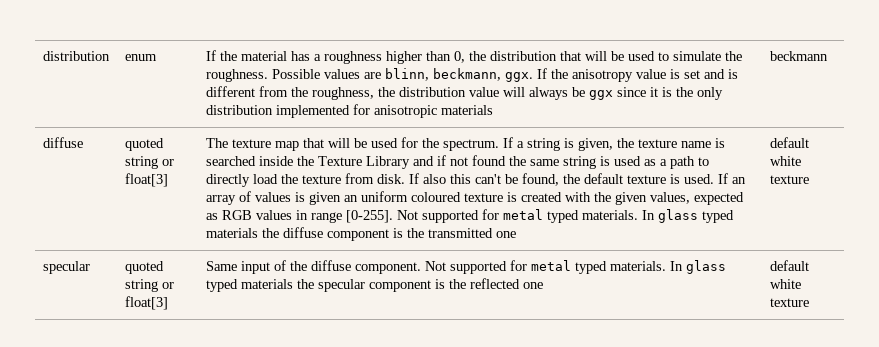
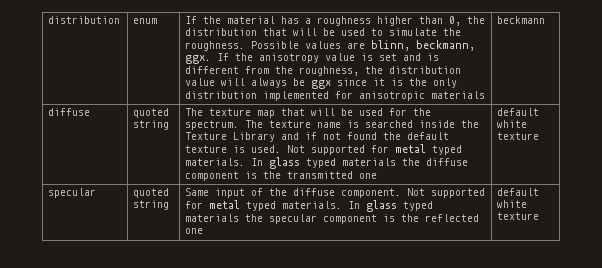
[161,159,174,166] [124,173,168,187] or float[3] -> (170, 125) none
[502,137,634,151] If a string is given, the -> [245,120,264,128] The
[529,156,709,169] [205,173,746,187] [205,191,744,205] [205,210,393,223] same string is used as a path to directly load the texture from disk. If also this can't be found, the default texture is used. If an array of values is given an uniform coloured texture is created with the given values, expected as RGB values in range [0-255]. -> [407,132,450,140] [185,145,282,153] default texture is used.
[161,282,174,289] [124,296,168,310] or float[3] -> (170, 205) none

